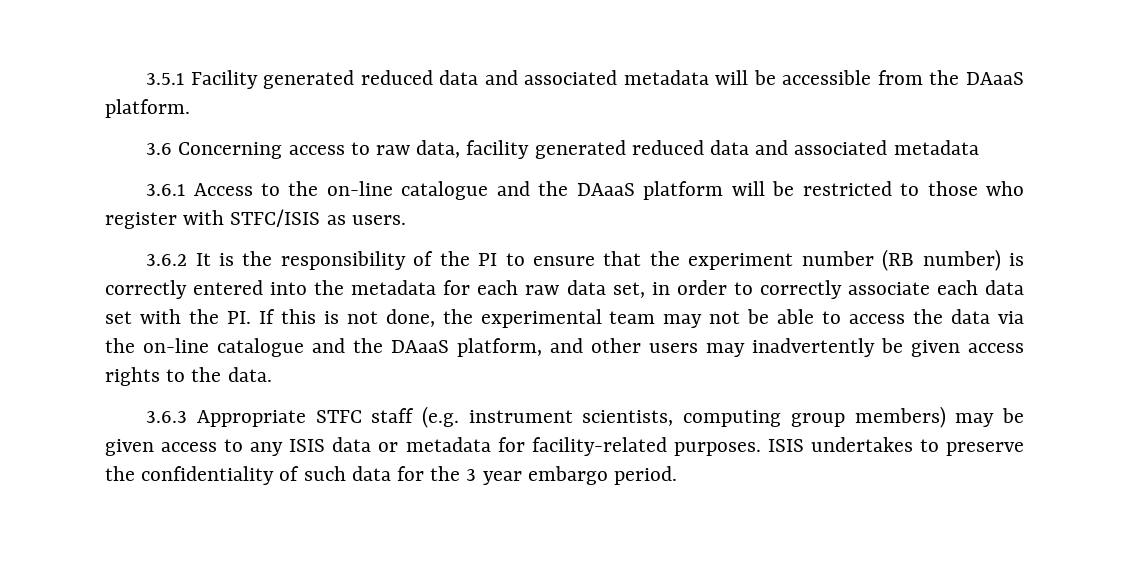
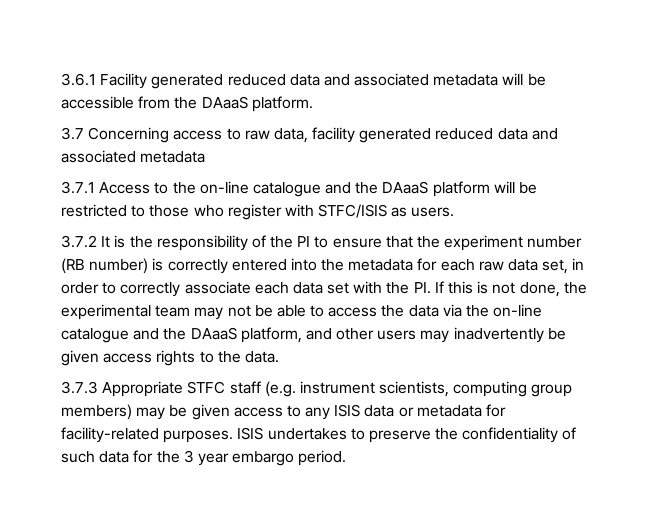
[146,73,185,85] 3.5.1 -> [61,73,96,86] 3.6.1
[146,143,173,155] 3.6 -> [61,127,84,140] 3.7
[146,184,186,196] 3.6.1 -> [61,181,95,194] 3.7.1
[146,254,188,266] 3.6.2 -> [61,235,97,248] 3.7.2
[146,411,188,423] 3.6.3 -> [61,381,98,394] 3.7.3

